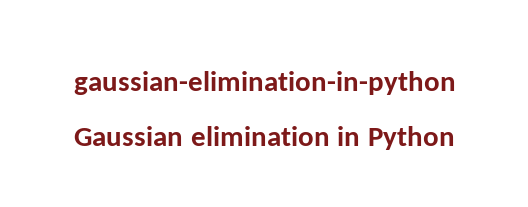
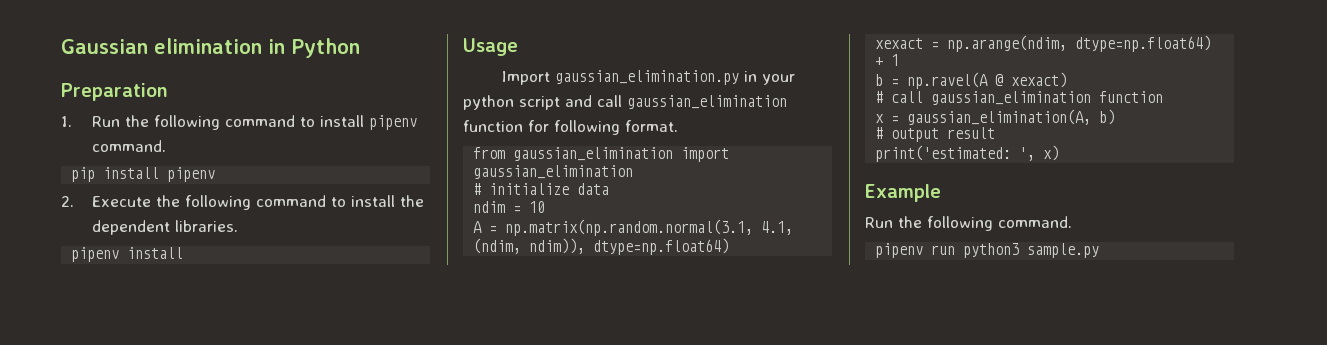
[74,71,456,95] gaussian-elimination-in-python // -> (61, 46) none
(456, 138) none -> [61,83,168,101] [61,115,417,130] [91,140,166,152] [71,167,216,182] [61,195,424,210] [91,220,238,235] [71,247,184,262] [463,38,518,56] [502,70,796,85] [463,95,787,110] [463,120,678,135] [473,147,730,162] [473,165,634,179] [473,183,610,195] [473,201,546,213] [473,219,794,236] [473,238,730,255] [875,35,1212,52] [875,54,900,66] [875,72,1068,89] [875,91,1164,105] [875,109,1116,125] [875,127,996,142] [875,145,1060,162] [865,184,941,202] [865,216,1072,231] [875,243,1100,258] // Preparation // 1. Run the following command to install pipenv command. // pip install pipenv // 2. Execute the following command to install the dependent libraries. // pipenv install // Usage // Import gaussian_elimination.py in your python script and call gaussian_elimination function for following format. // from gaussian_elimination import gaussian_elimination // # initialize data // ndim = 10 // A = np.matrix(np.random.normal(3.1, 4.1, (ndim, ndim)), dtype=np.float64) // xexact = np.arange(ndim, dtype=np.float64) + 1 // b = np.ravel(A @ xexact) // # call gaussian_elimination function // x = gaussian_elimination(A, b) // # output result // print('estimated: ', x) // Example // Run the following command. // pipenv run python3 sample.py

